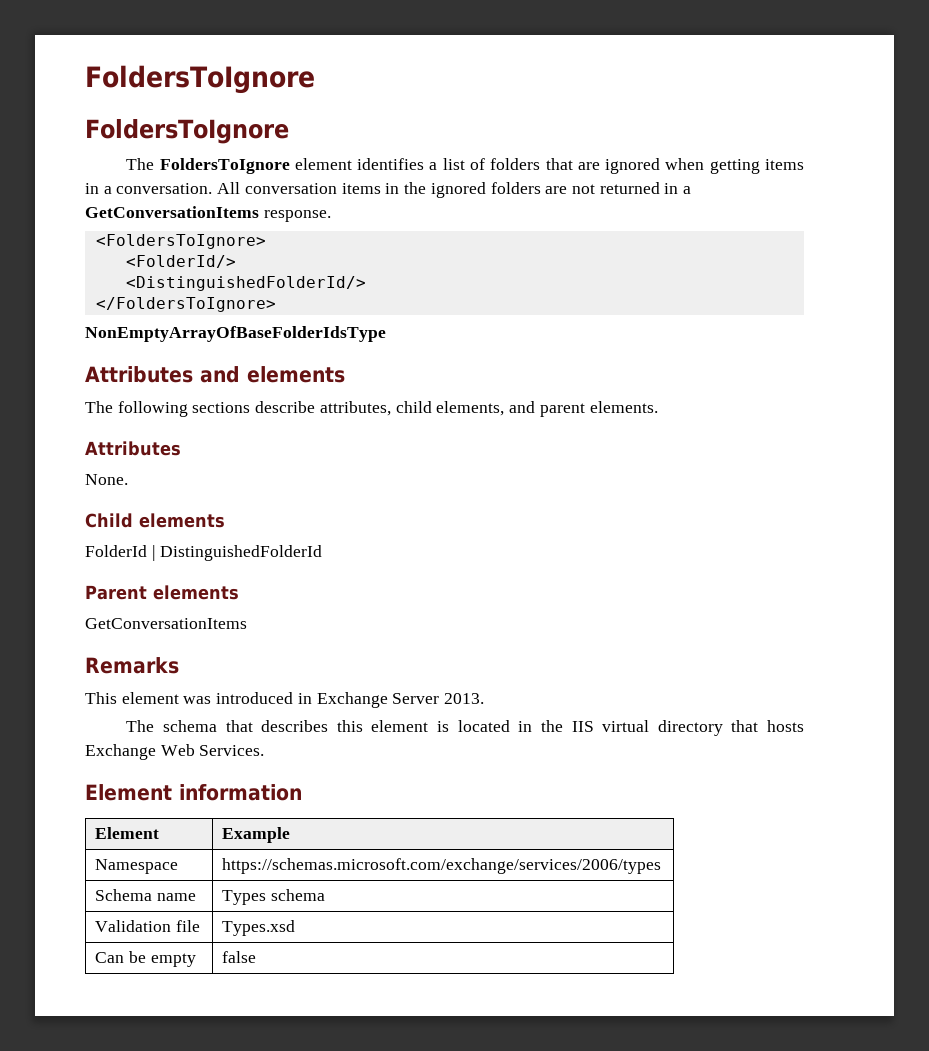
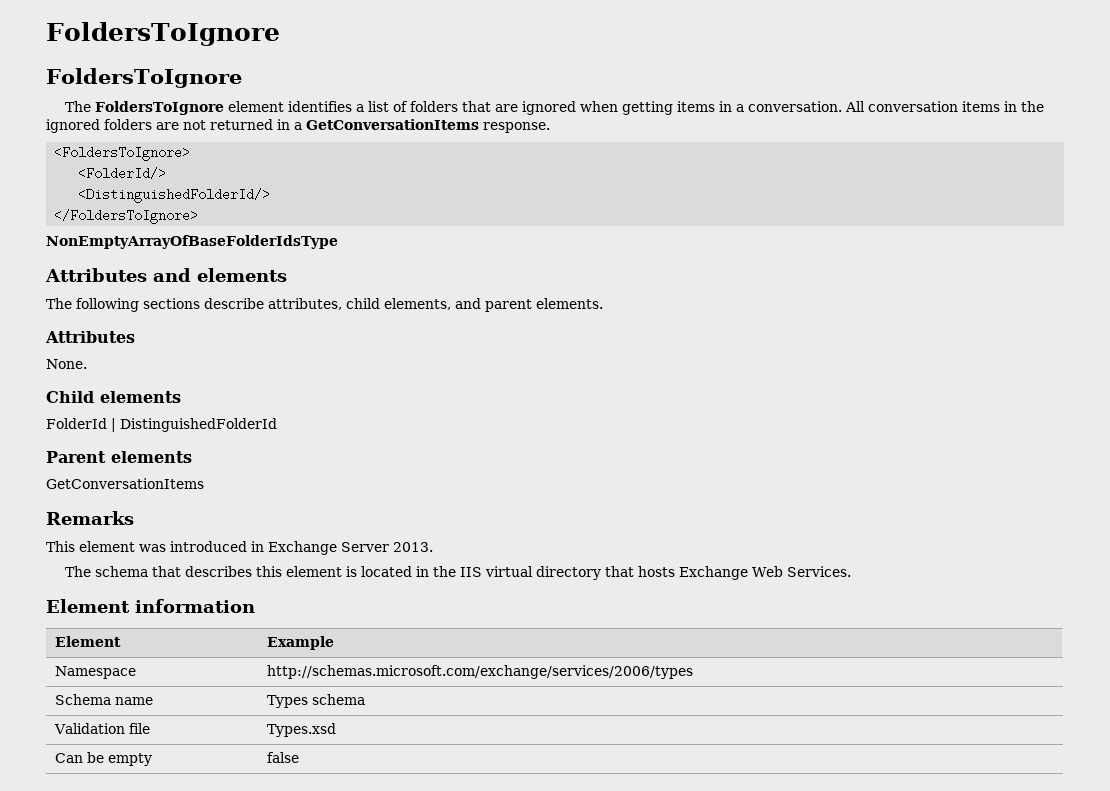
[222,858,662,874] https://schemas.microsoft.com/exchange/services/2006/types -> [266,665,693,679] http://schemas.microsoft.com/exchange/services/2006/types

